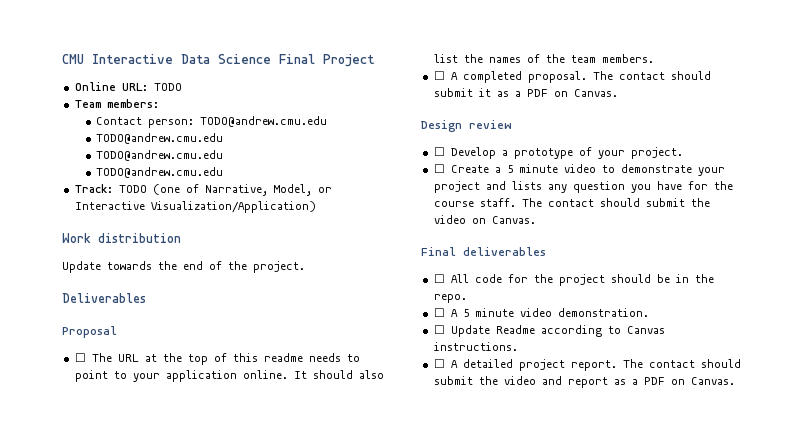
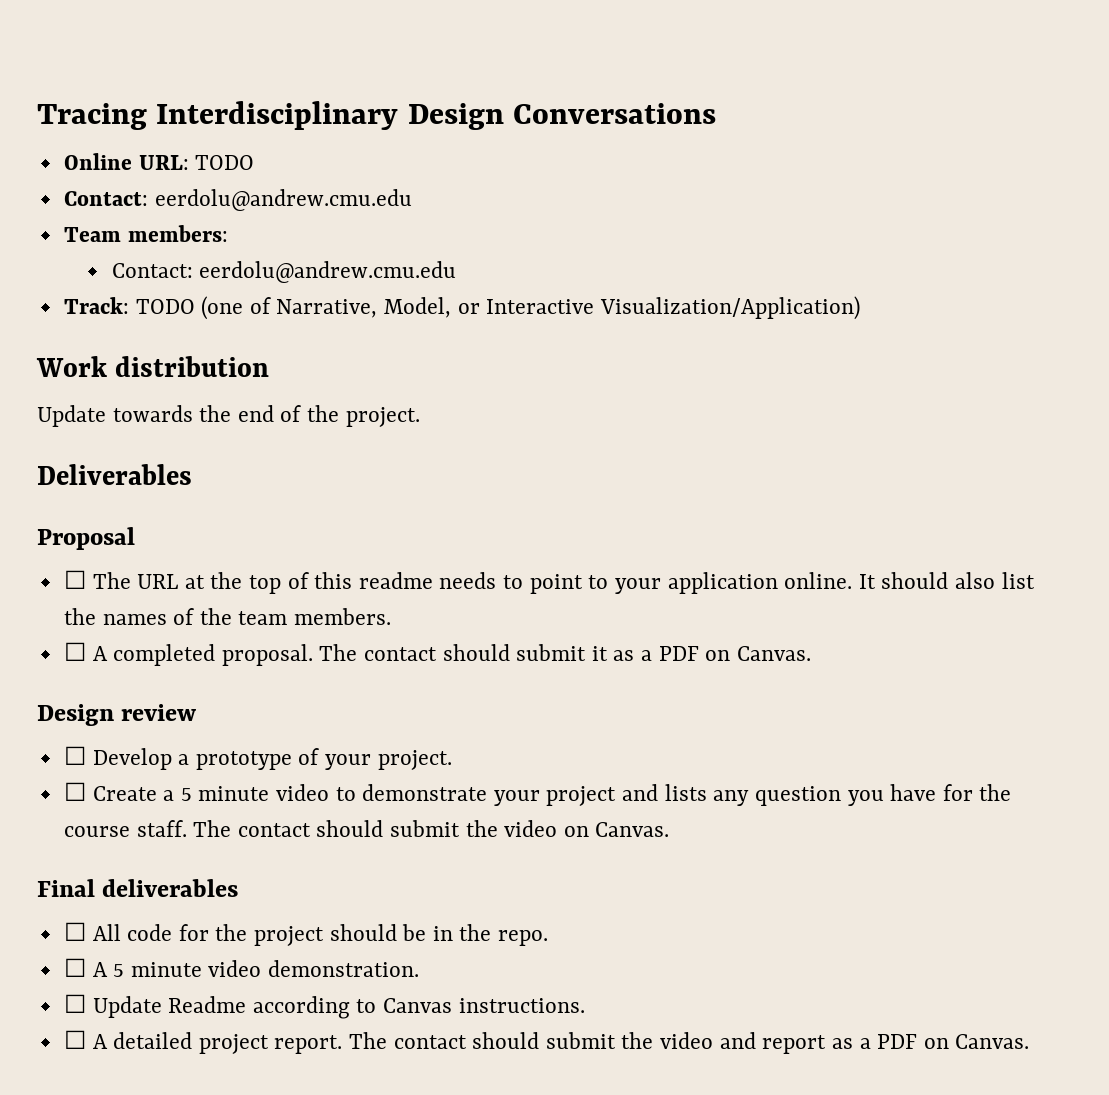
[62,54,375,67] CMU Interactive Data Science Final Project -> [37,101,716,130] Tracing Interdisciplinary Design Conversations
(182, 87) none -> [63,189,412,211] // Contact: eerdolu@andrew.cmu.edu
[96,116,328,128] [96,133,224,144] [96,150,224,161] [96,167,224,178] Contact person: TODO@andrew.cmu.edu // TODO@andrew.cmu.edu // TODO@andrew.cmu.edu // TODO@andrew.cmu.edu -> [111,261,457,283] Contact: eerdolu@andrew.cmu.edu

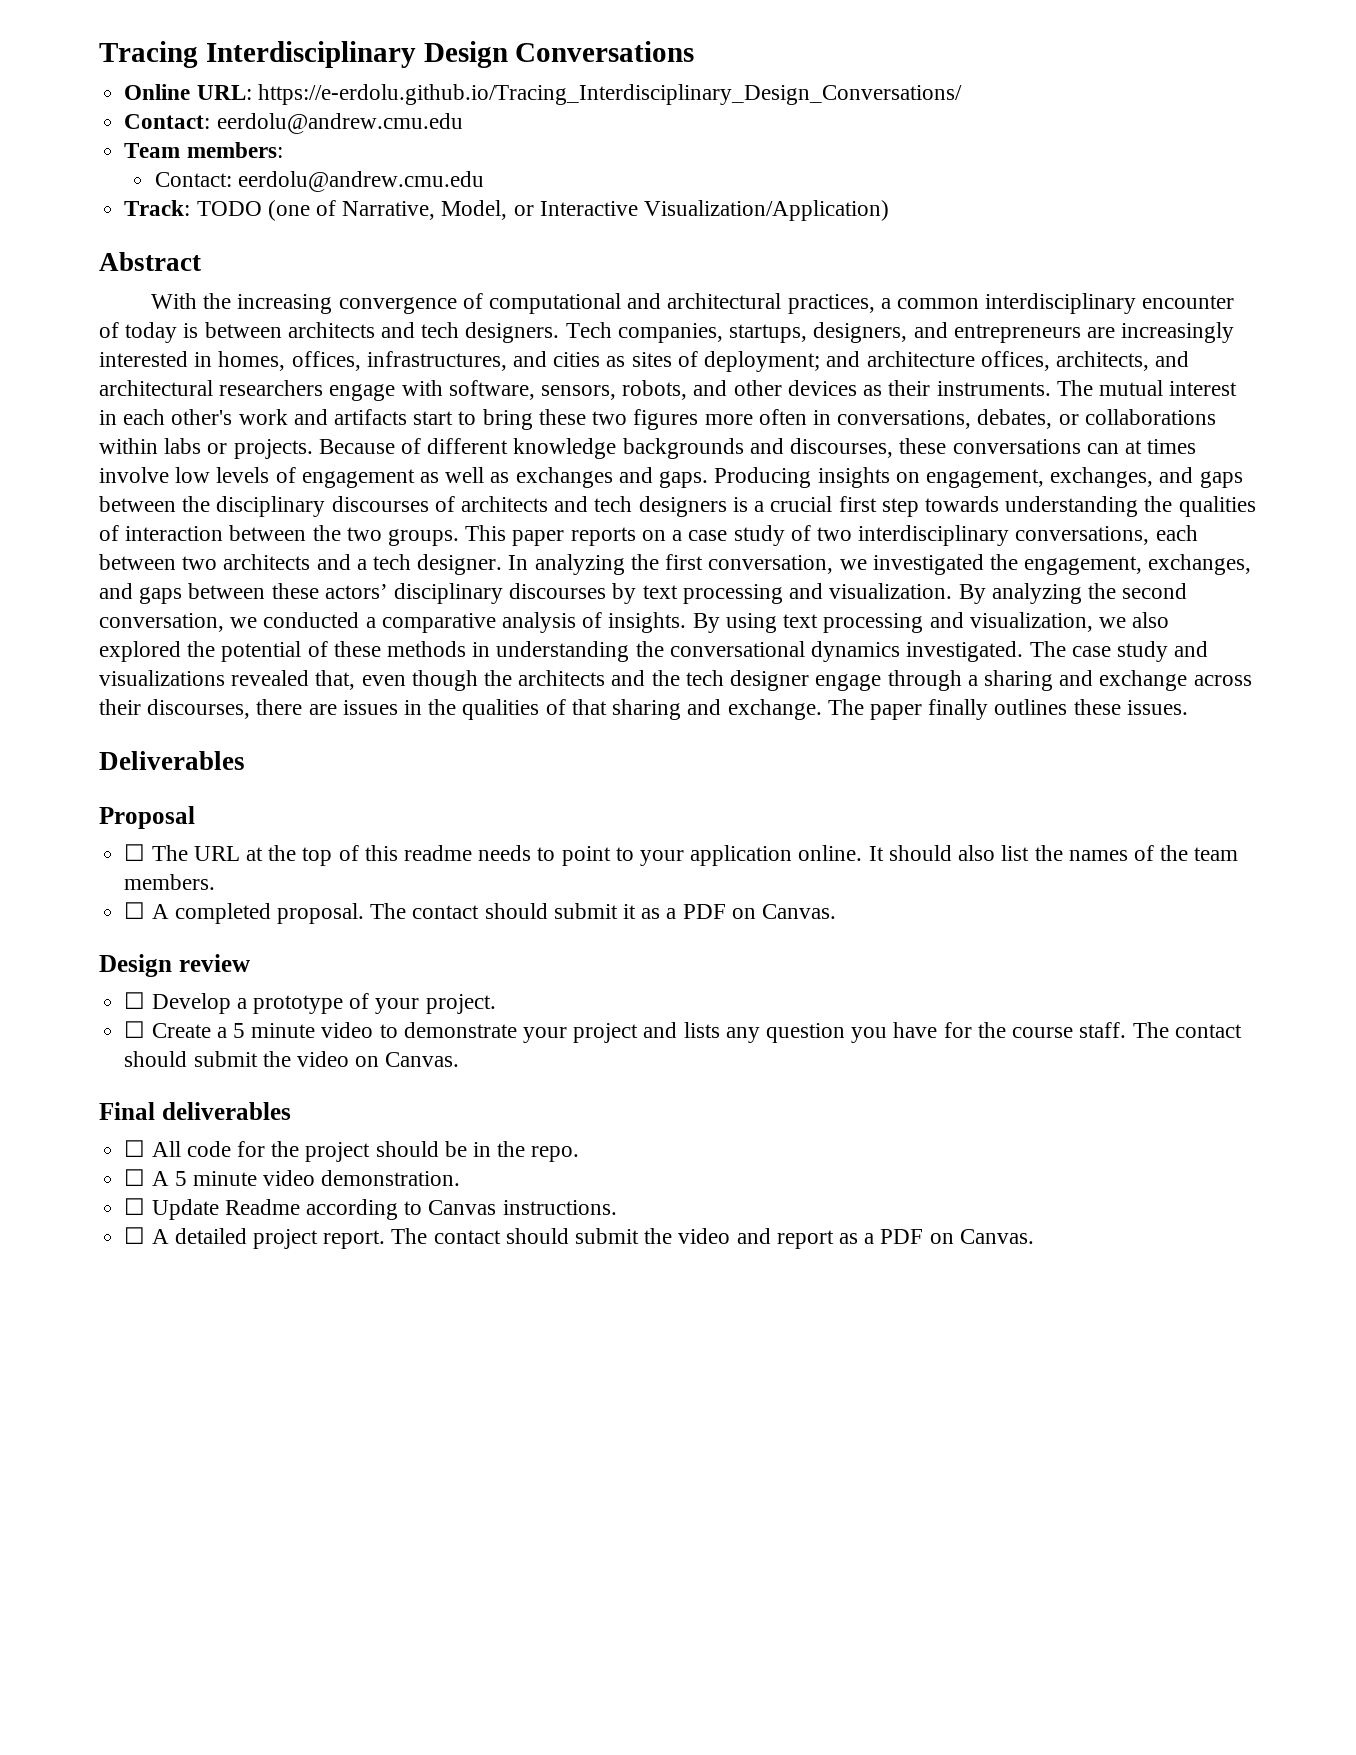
[195,155,255,170] TODO -> [257,84,962,105] https://e-erdolu.github.io/Tracing_Interdisciplinary_Design_Conversations/
[36,356,270,377] [37,405,420,427] Work distribution // Update towards the end of the project. -> [99,252,201,271] [150,293,1235,314] [99,322,1235,343] [99,351,1190,372] [99,380,1238,401] [99,409,1216,430] [99,438,1197,459] [99,467,1243,488] [99,496,1256,517] [99,525,1198,546] [99,554,1252,575] [99,583,1188,604] [99,612,1170,633] [99,641,1209,662] [99,670,1252,691] [99,699,1188,720] Abstract // With the increasing convergence of computational and architectural practices, a common interdisciplinary encounter of today is between architects and tech designers. Tech companies, startups, designers, and entrepreneurs are increasingly interested in homes, offices, infrastructures, and cities as sites of deployment; and architecture offices, architects, and architectural researchers engage with software, sensors, robots, and other devices as their instruments. The mutual interest in each other's work and artifacts start to bring these two figures more often in conversations, debates, or collaborations within labs or projects. Because of different knowledge backgrounds and discourses, these conversations can at times involve low levels of engagement as well as exchanges and gaps. Producing insights on engagement, exchanges, and gaps between the disciplinary discourses of architects and tech designers is a crucial first step towards understanding the qualities of interaction between the two groups. This paper reports on a case study of two interdisciplinary conversations, each between two architects and a tech designer. In analyzing the first conversation, we investigated the engagement, exchanges, and gaps between these actors’ disciplinary discourses by text processing and visualization. By analyzing the second conversation, we conducted a comparative analysis of insights. By using text processing and visualization, we also explored the potential of these methods in understanding the conversational dynamics investigated. The case study and visualizations revealed that, even though the architects and the tech designer engage through a sharing and exchange across their discourses, there are issues in the qualities of that sharing and exchange. The paper finally outlines these issues.

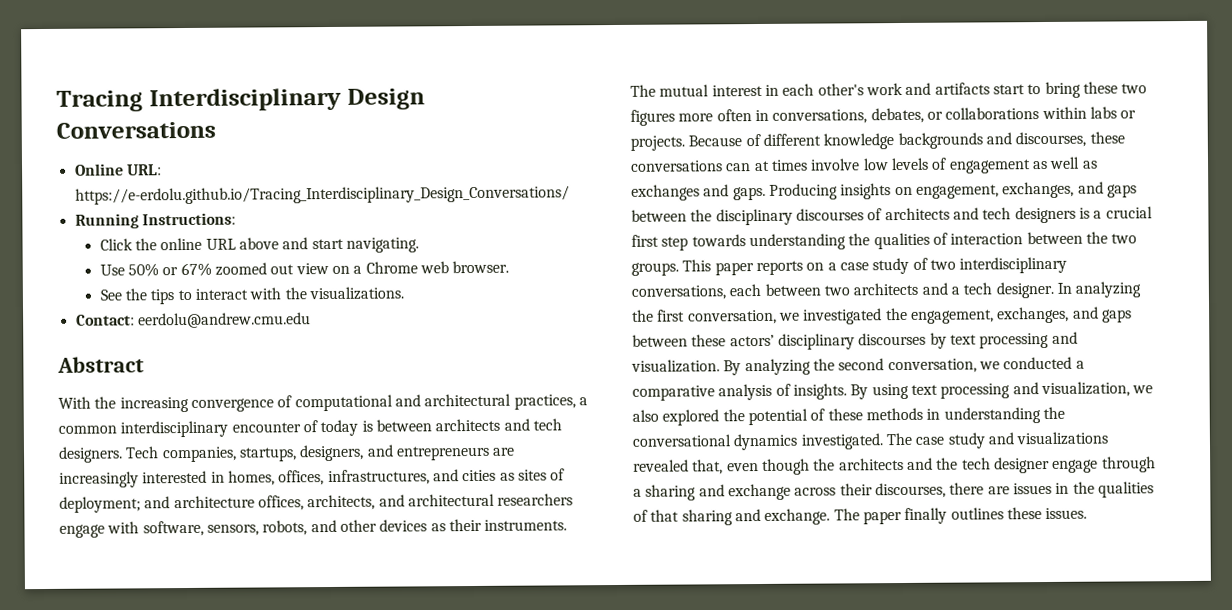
[124,113,463,134] [124,142,283,158] [154,171,485,192] [124,200,889,221] Contact: eerdolu@andrew.cmu.edu // Team members: // Contact: eerdolu@andrew.cmu.edu // Track: TODO (one of Narrative, Model, or Interactive Visualization/Application) -> [74,212,236,229] [99,237,419,253] [99,260,510,277] [99,286,404,305] [75,312,311,329] Running Instructions: // Click the online URL above and start navigating. // Use 50% or 67% zoomed out view on a Chrome web browser. // See the tips to interact with the visualizations. // Contact: eerdolu@andrew.cmu.edu
[99,751,245,770] [99,806,195,829] [124,844,1239,866] [124,874,216,890] [124,902,837,924] [99,954,250,977] [124,992,496,1014] [124,1021,1242,1043] [124,1051,460,1067] [99,1102,291,1120] [124,1140,580,1162] [124,1169,461,1186] [124,1198,617,1220] [124,1227,1034,1249] // Deliverables // Proposal // ☐ The URL at the top of this readme needs to point to your application online. It should also list the names of the team members. // ☐ A completed proposal. The contact should submit it as a PDF on Canvas. // Design review // ☐ Develop a prototype of your project. // ☐ Create a 5 minute video to demonstrate your project and lists any question you have for the course staff. The contact should submit the video on Canvas. // Final deliverables // ☐ All code for the project should be in the repo. // ☐ A 5 minute video demonstration. // ☐ Update Readme according to Canvas instructions. // ☐ A detailed project report. The contact should submit the video and report as a PDF on Canvas. -> (1088, 513) none

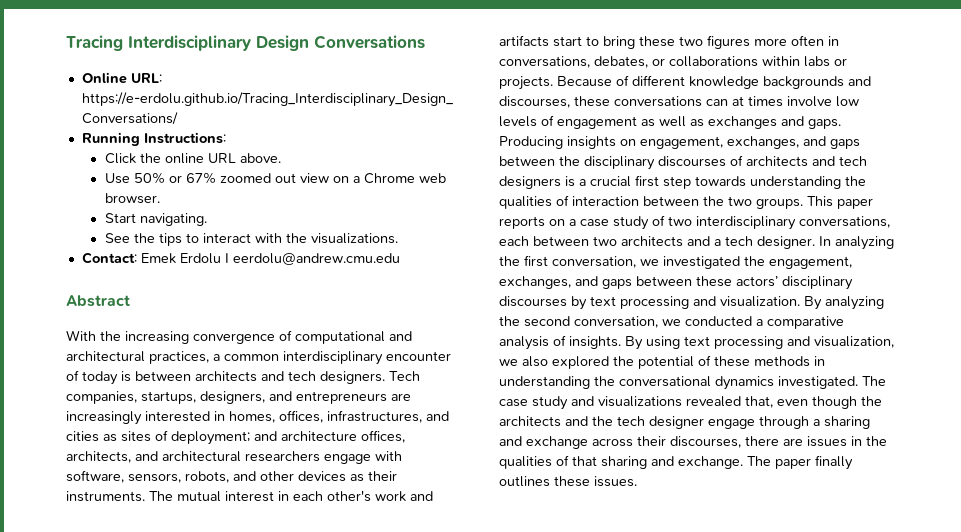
[238,237,419,253] above and start navigating. -> [239,153,281,163] above.
(510, 267) none -> [104,213,207,226] // Start navigating.
(135, 320) none -> [140,253,229,264] Emek Erdolu I

